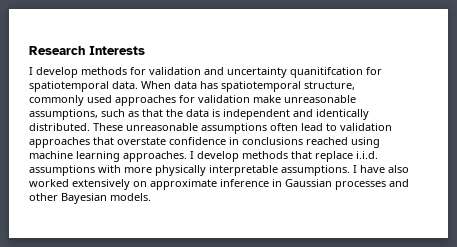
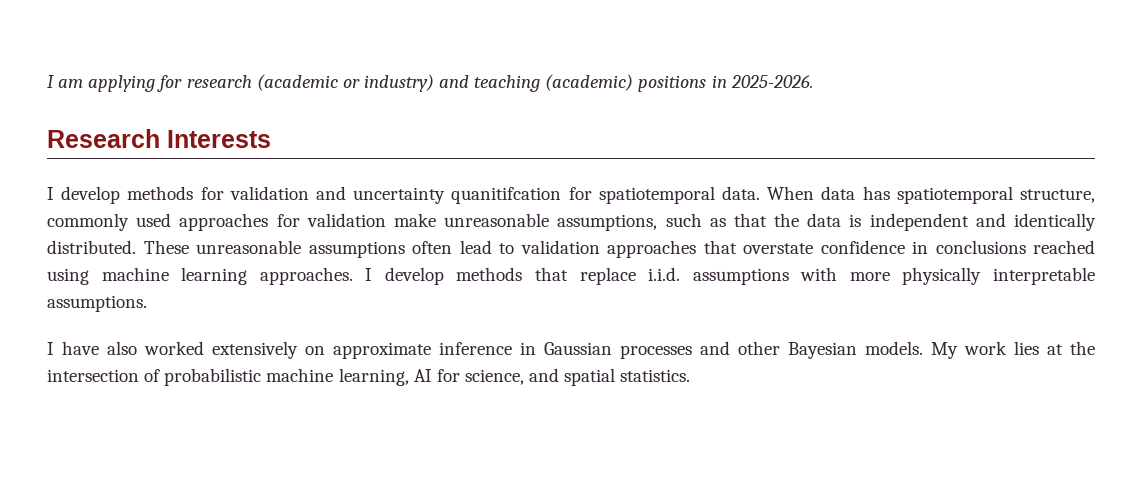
(29, 50) none -> [47,74,813,92] I am applying for research (academic or industry) and teaching (academic) positions in 2025-2026. //
(350, 170) none -> (147, 303) //
(151, 197) none -> [931,341,1095,359] [47,368,691,386] My work lies at the intersection of probabilistic machine learning, AI for science, and spatial statistics.

